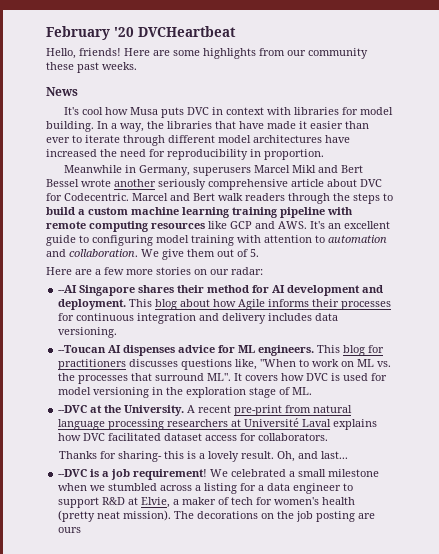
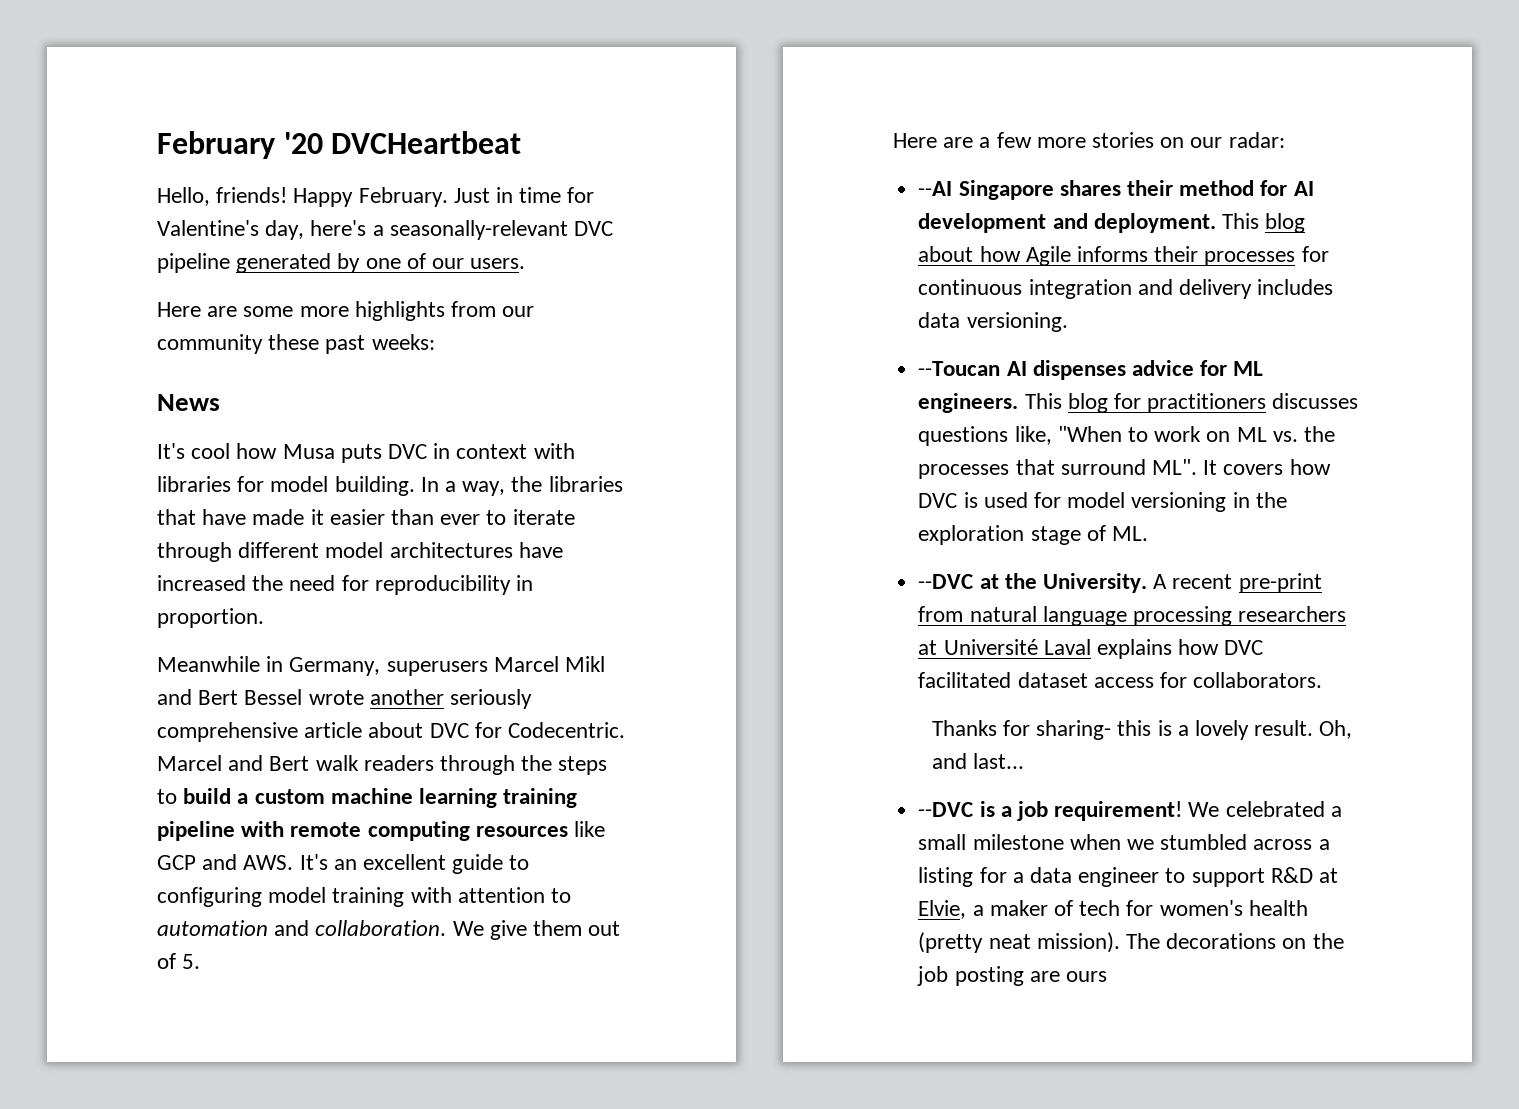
(121, 52) none -> [293,187,595,207] [157,220,614,240] [157,253,526,273] Happy February. Just in time for Valentine's day, here's a seasonally-relevant DVC pipeline generated by one of our users. //
(200, 53) none -> [299,306,349,317] more
[102,62,137,70] weeks. -> [371,334,435,350] weeks:

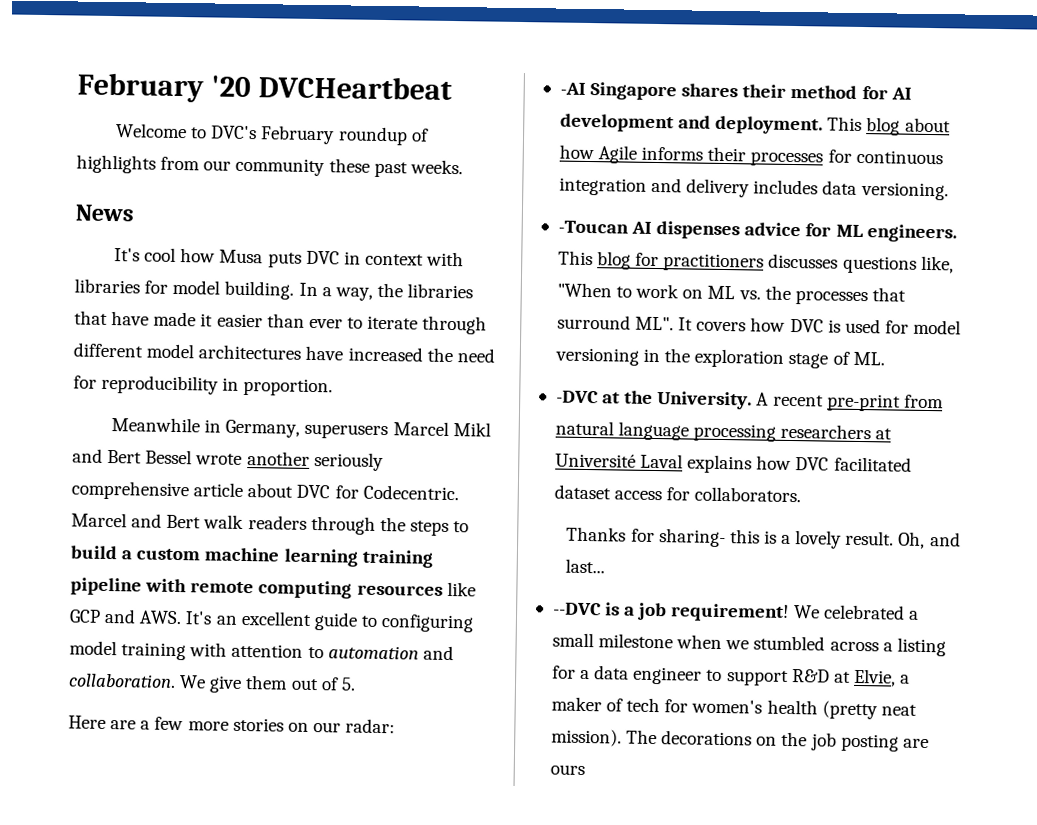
[157,187,595,207] [157,220,614,240] [157,253,526,273] [157,302,349,317] Hello, friends! Happy February. Just in time for Valentine's day, here's a seasonally-relevant DVC pipeline generated by one of our users. // Here are some more -> [115,123,429,146] Welcome to DVC's February roundup of
[371,334,435,350] weeks: -> [409,159,463,175] weeks.
[918,181,953,196] --AI -> [559,82,586,95] -AI
[918,361,1001,376] --Toucan -> [557,220,629,234] -Toucan
[918,574,974,589] --DVC -> [555,390,599,404] -DVC

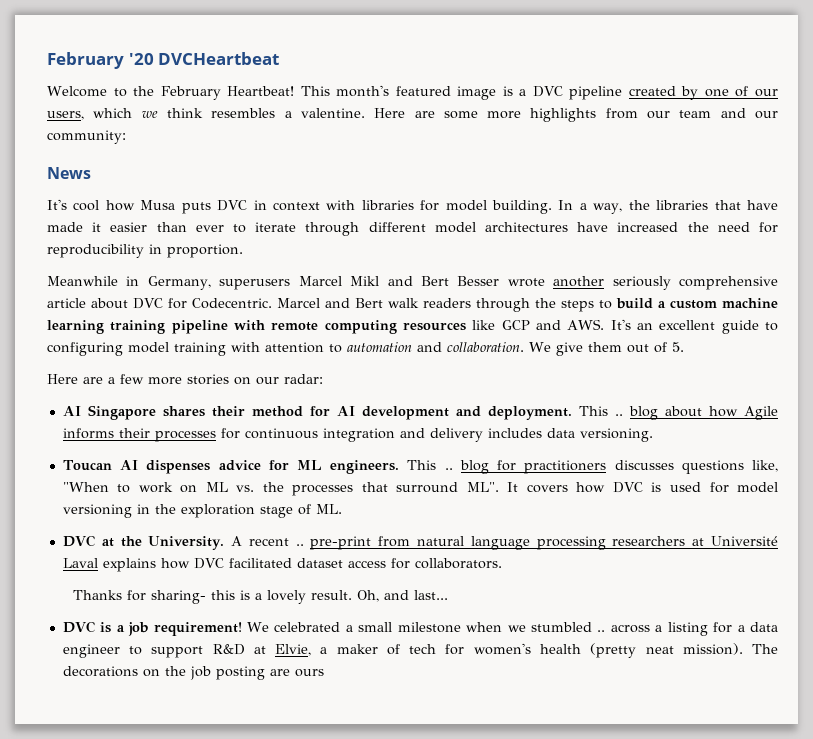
[210,125,429,146] [76,154,463,178] DVC's February roundup of highlights from our community these past weeks. -> [133,85,778,100] [47,108,778,122] [47,130,126,144] the February Heartbeat! This month's featured image is a DVC pipeline created by one of our users, which we think resembles a valentine. Here are some more highlights from our team and our community:
[145,449,193,465] Bessel -> [457,276,500,286] Besser
[559,82,586,95] -AI -> [62,406,81,416] AI
(863, 124) none -> [614,414,623,416] ..
[557,220,629,234] -Toucan -> [62,460,112,471] Toucan
(593, 258) none -> [444,468,453,470] ..
[555,390,599,404] -DVC -> [62,535,95,547] DVC
(824, 400) none -> [295,544,304,546] ..
[552,602,602,616] --DVC -> [62,621,95,633] DVC
(826, 643) none -> [597,630,606,632] ..

